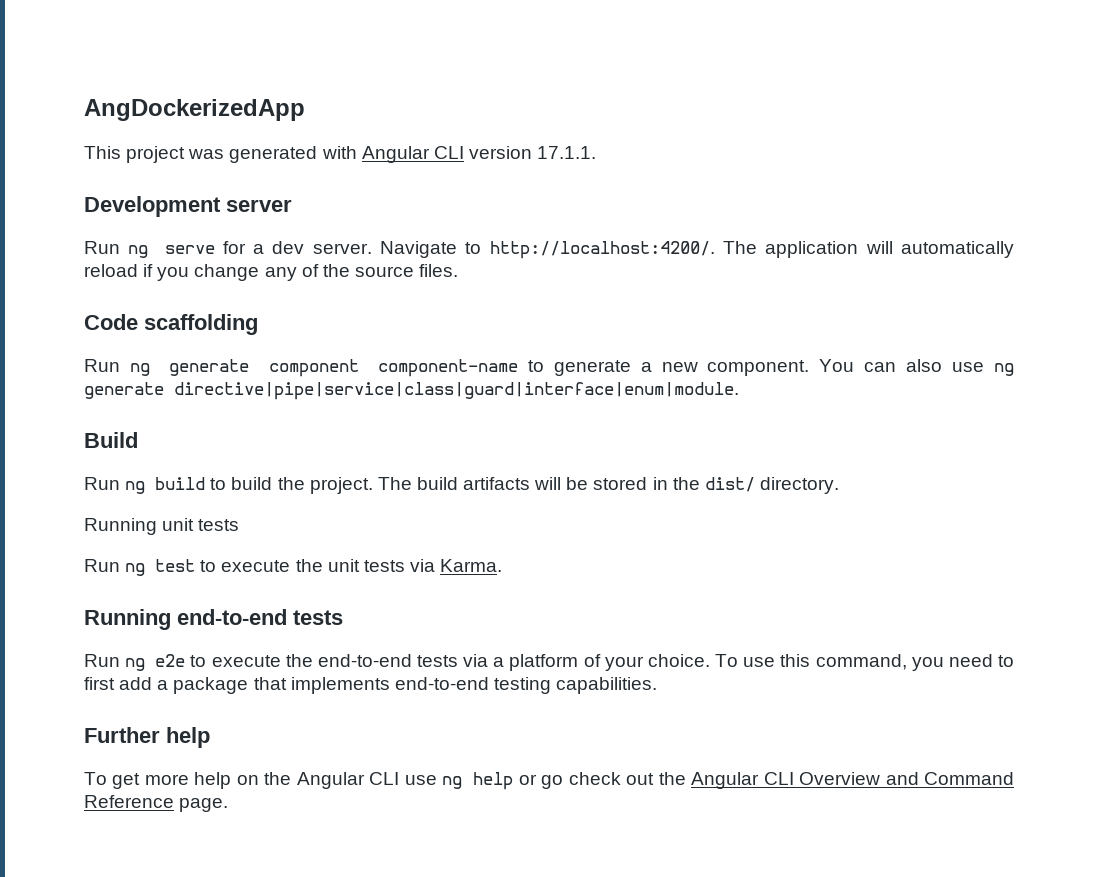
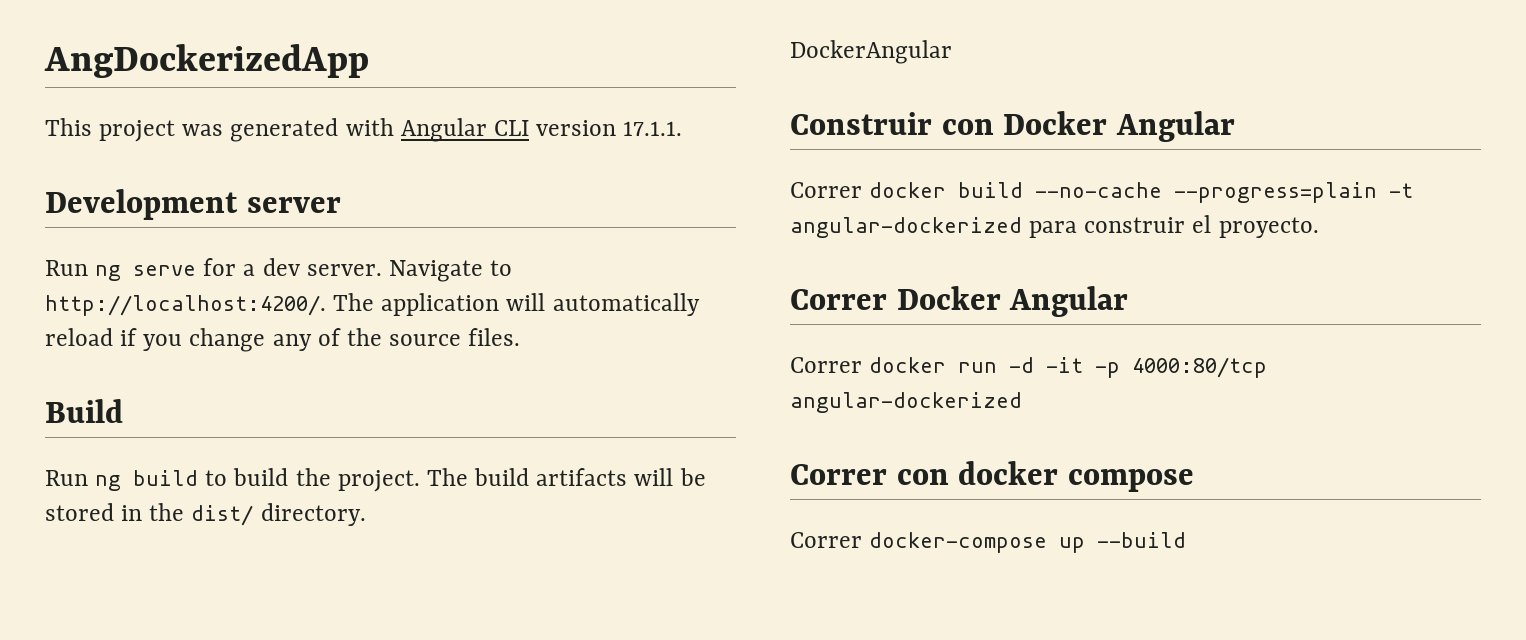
[84,314,258,335] [84,359,1015,377] [84,382,739,400] // Code scaffolding // Run ng generate component component-name to generate a new component. You can also use ng generate directive|pipe|service|class|guard|interface|enum|module. -> (521, 337) none
[84,518,240,535] [84,559,503,576] [84,609,343,630] [84,654,1014,671] [84,677,658,694] [84,727,210,748] [84,772,1014,790] [84,795,229,812] Running unit tests // Run ng test to execute the unit tests via Karma. // Running end-to-end tests // Run ng e2e to execute the end-to-end tests via a platform of your choice. To use this command, you need to first add a package that implements end-to-end testing capabilities. // Further help // To get more help on the Angular CLI use ng help or go check out the Angular CLI Overview and Command Reference page. -> [790,40,952,64] [790,111,1235,142] [790,182,1414,203] [790,215,1319,238] [790,286,1129,317] [790,357,1268,378] [790,392,1022,413] [790,461,1194,492] [790,532,1187,553] DockerAngular // Construir con Docker Angular // Correr docker build --no-cache --progress=plain -t angular-dockerized para construir el proyecto. // Correr Docker Angular // Correr docker run -d -it -p 4000:80/tcp angular-dockerized // Correr con docker compose // Correr docker-compose up --build

